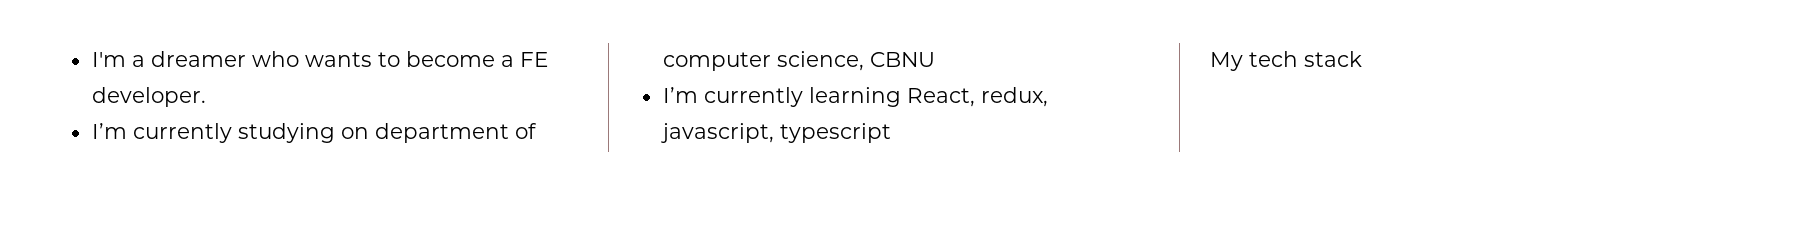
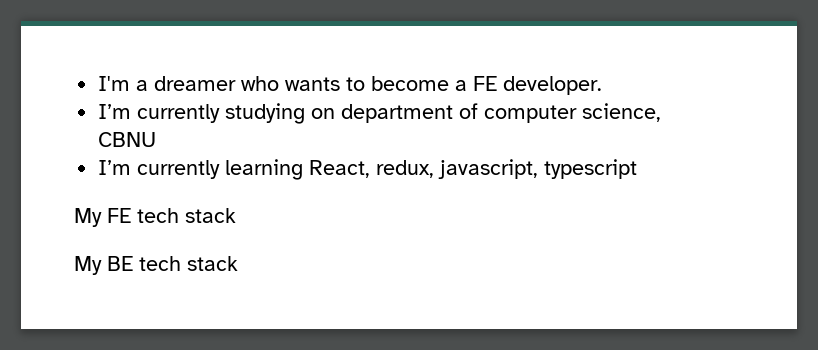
[1249,51,1362,67] tech stack -> [107,208,236,223] [74,256,238,275] FE tech stack // My BE tech stack

